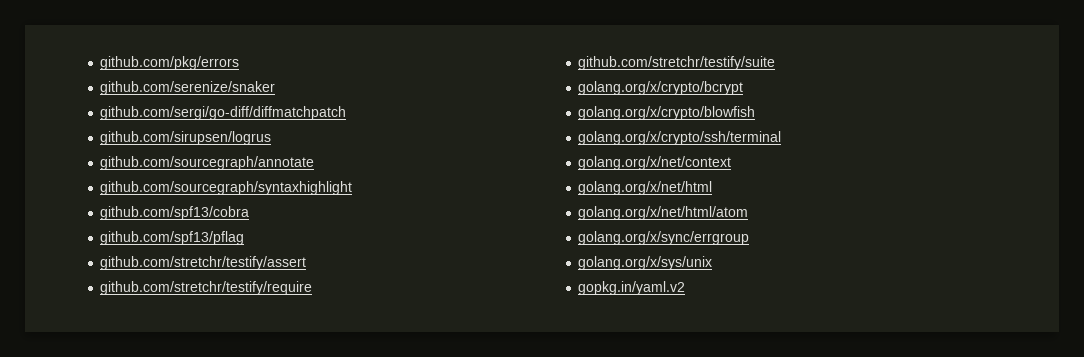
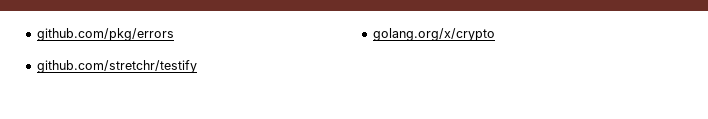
[100,81,276,95] [100,106,347,120] [100,131,272,145] [100,156,315,170] [100,181,353,195] [100,206,250,220] [100,231,245,245] [100,256,307,270] [100,281,313,295] [578,56,776,70] [578,81,744,95] [578,106,756,120] [578,131,782,145] [578,156,732,170] [578,181,713,195] [578,206,749,220] [578,231,750,245] [578,256,713,270] [578,281,686,295] github.com/serenize/snaker // github.com/sergi/go-diff/diffmatchpatch // github.com/sirupsen/logrus // github.com/sourcegraph/annotate // github.com/sourcegraph/syntaxhighlight // github.com/spf13/cobra // github.com/spf13/pflag // github.com/stretchr/testify/assert // github.com/stretchr/testify/require // github.com/stretchr/testify/suite // golang.org/x/crypto/bcrypt // golang.org/x/crypto/blowfish // golang.org/x/crypto/ssh/terminal // golang.org/x/net/context // golang.org/x/net/html // golang.org/x/net/html/atom // golang.org/x/sync/errgroup // golang.org/x/sys/unix // gopkg.in/yaml.v2 -> [36,60,197,73] [372,28,495,41] github.com/stretchr/testify // golang.org/x/crypto

